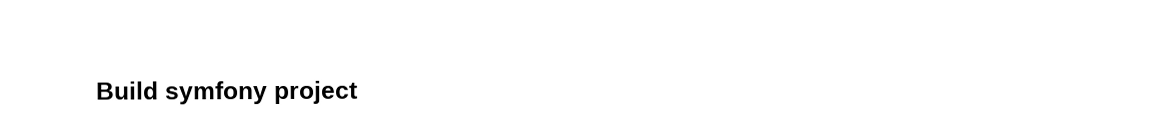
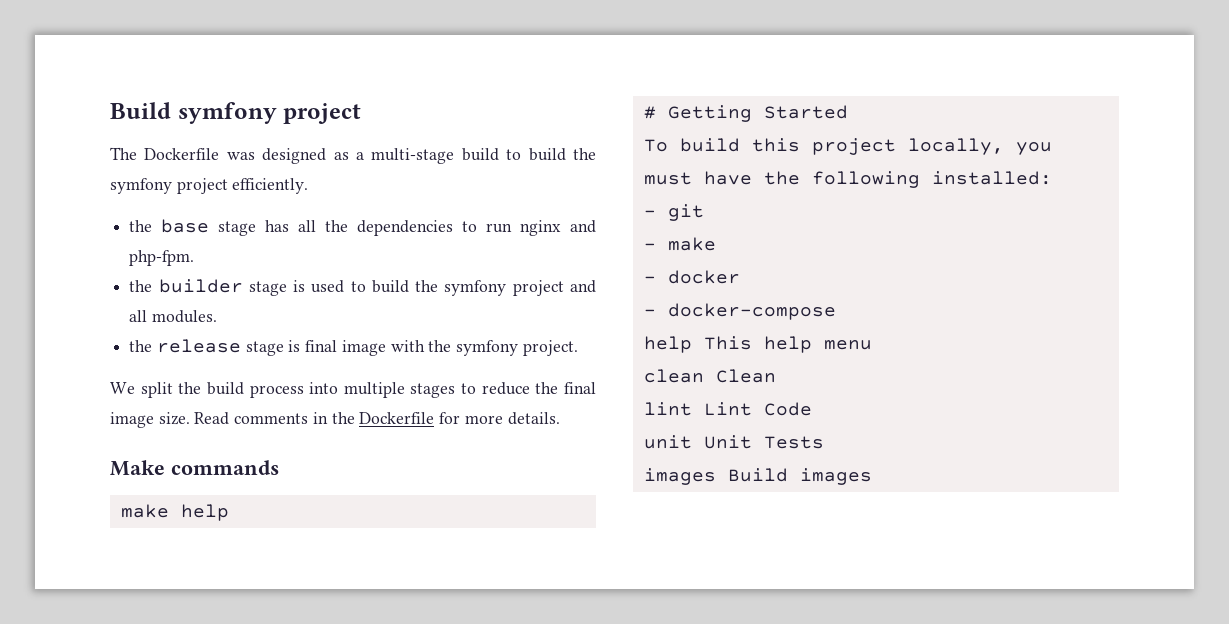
(358, 92) none -> [110,147,596,164] [110,178,309,194] [129,219,596,236] [129,250,195,266] [129,279,596,296] [129,310,217,323] [129,339,578,356] [110,382,596,398] [110,412,560,428] [110,460,279,476] [120,504,229,521] [643,105,848,122] [643,138,1052,155] [643,171,1052,188] [643,204,704,221] [643,237,716,251] [643,270,740,284] [643,303,836,320] [643,336,872,353] [643,369,776,383] [643,402,812,416] [643,435,824,449] [643,468,872,485] // The Dockerfile was designed as a multi-stage build to build the symfony project efficiently. // the base stage has all the dependencies to run nginx and php-fpm. // the builder stage is used to build the symfony project and all modules. // the release stage is final image with the symfony project. // We split the build process into multiple stages to reduce the final image size. Read comments in the Dockerfile for more details. // Make commands // make help // # Getting Started // To build this project locally, you must have the following installed: // - git // - make // - docker // - docker-compose // help This help menu // clean Clean // lint Lint Code // unit Unit Tests // images Build images

